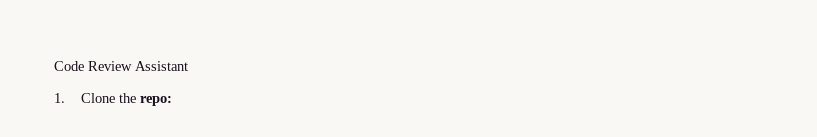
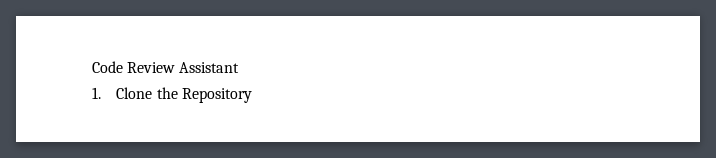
[139,96,172,106] repo: -> [181,88,252,103] Repository

